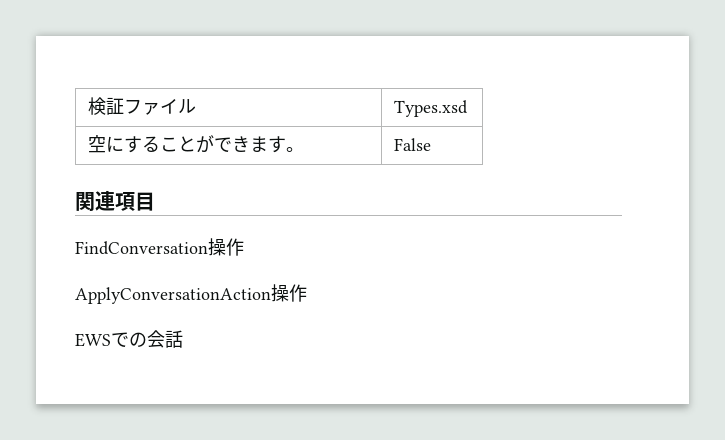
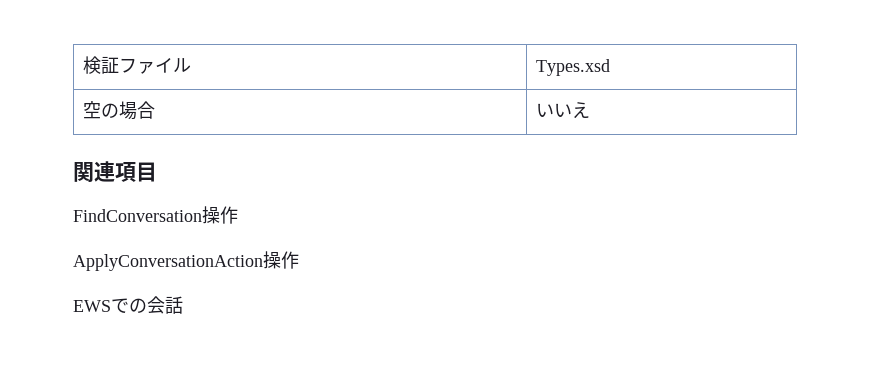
[106,135,305,153] [394,138,432,151] にすることができます。 | False -> [101,101,156,120] [536,102,591,119] の場合 | いいえ

